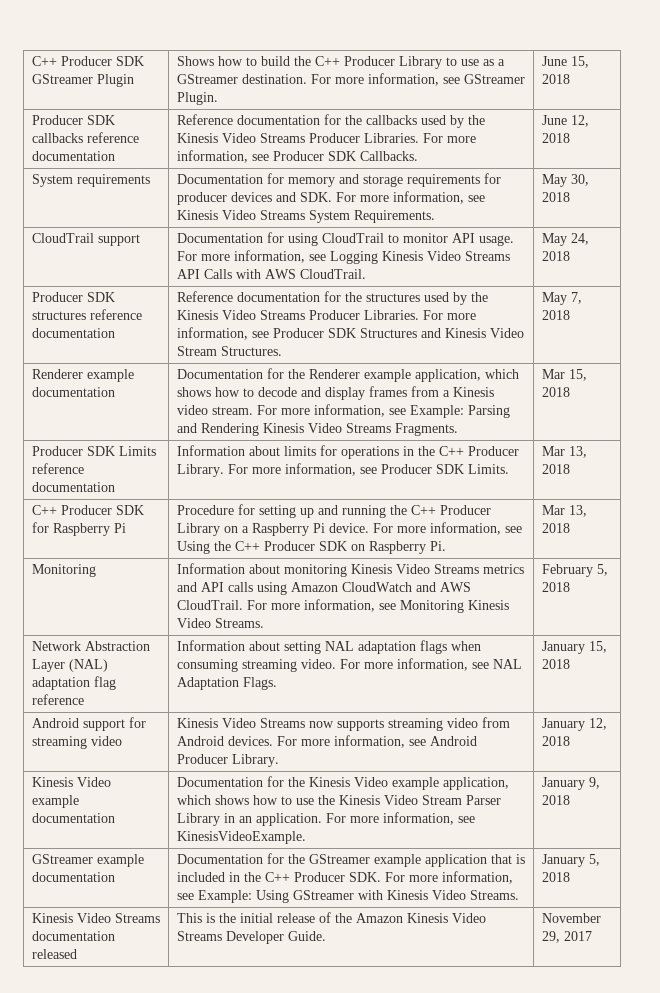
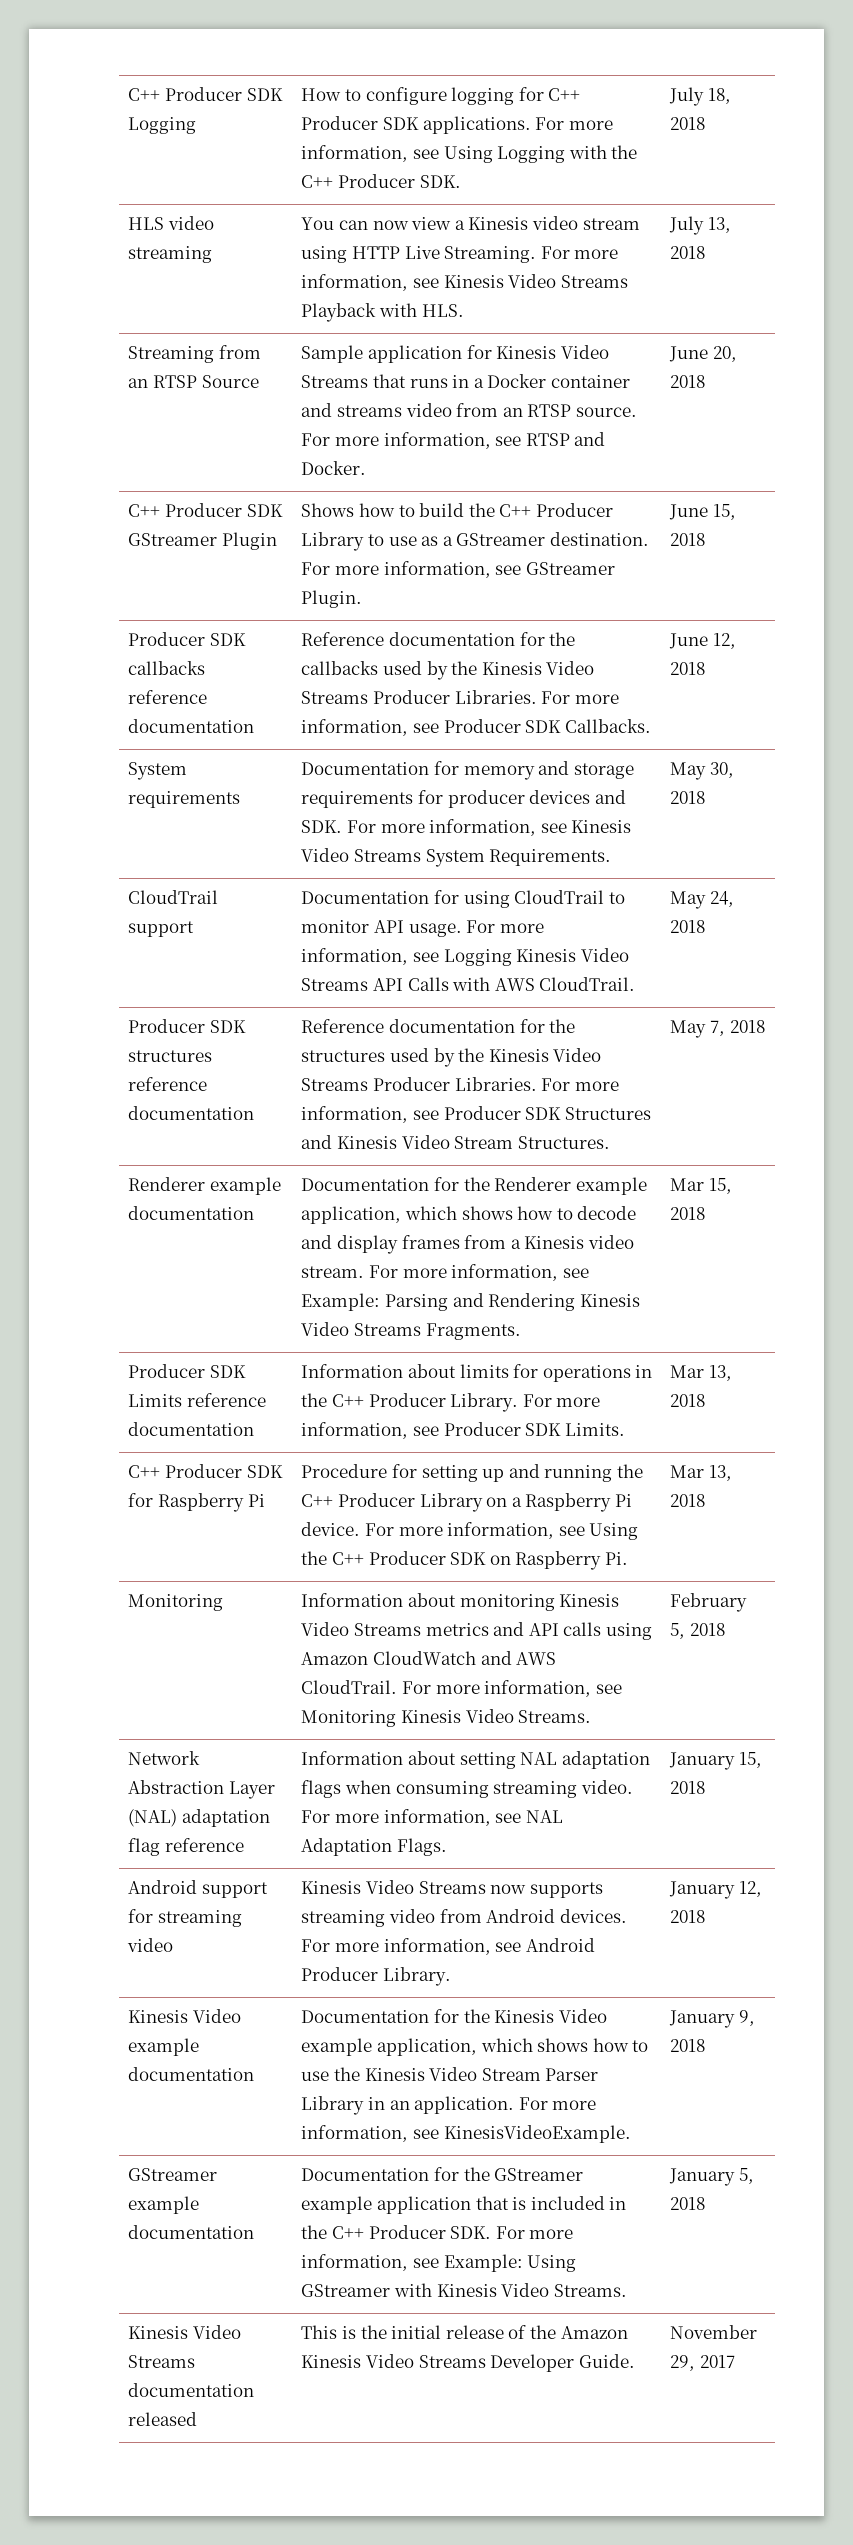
[31,56,144,66] C++ Producer SDK -> [128,87,283,101] [128,117,197,134] [301,87,581,105] [301,116,613,134] [301,145,638,163] [301,174,461,188] [669,87,732,106] [670,117,706,130] [128,216,215,230] [128,246,213,263] [301,216,640,230] [301,246,619,263] [301,274,628,291] [301,303,464,322] [669,216,732,235] [670,246,706,259] [128,345,262,363] [128,375,259,388] [301,345,609,363] [301,374,631,388] [301,403,638,417] [301,432,606,449] [301,461,367,475] [669,346,738,362] [670,375,706,388] [128,503,283,517] C++ Producer SDK Logging | How to configure logging for C++ Producer SDK applications. For more information, see Using Logging with the C++ Producer SDK. | July 18, 2018 // HLS video streaming | You can now view a Kinesis video stream using HTTP Live Streaming. For more information, see Kinesis Video Streams Playback with HLS. | July 13, 2018 // Streaming from an RTSP Source | Sample application for Kinesis Video Streams that runs in a Docker container and streams video from an RTSP source. For more information, see RTSP and Docker. | June 20, 2018 // C++ Producer SDK

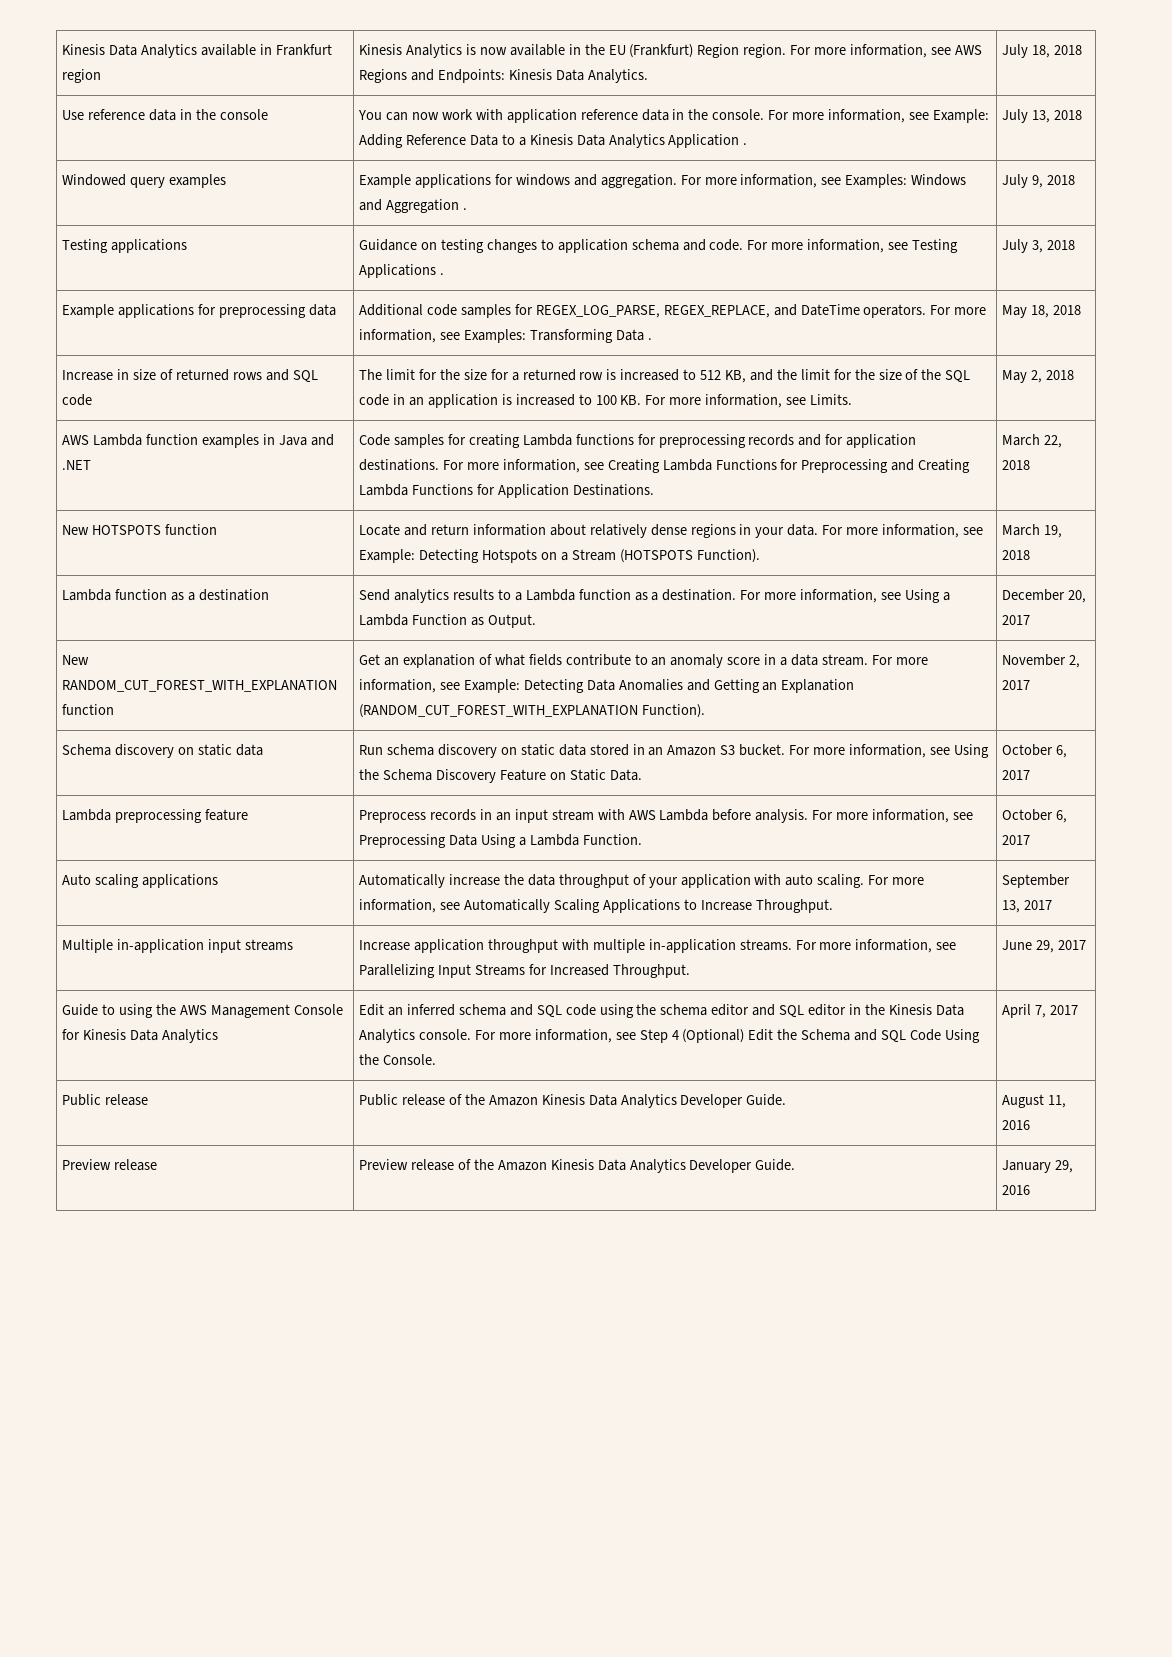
[128,87,283,101] [128,117,197,134] [301,87,581,105] [301,116,613,134] [301,145,638,163] [301,174,461,188] [669,87,732,106] [670,117,706,130] [128,216,215,230] [128,246,213,263] [301,216,640,230] [301,246,619,263] [301,274,628,291] [301,303,464,322] [669,216,732,235] [670,246,706,259] [128,345,262,363] [128,375,259,388] [301,345,609,363] [301,374,631,388] [301,403,638,417] [301,432,606,449] [301,461,367,475] [669,346,738,362] [670,375,706,388] [128,503,283,517] [128,532,278,550] [301,503,614,517] [301,532,650,551] [301,561,615,578] [301,590,363,608] [669,504,737,520] [670,533,706,546] [128,632,247,646] [128,661,206,675] [128,690,208,704] [128,719,255,733] [301,632,576,646] [301,661,595,680] [301,690,619,704] [301,719,651,736] [669,633,737,649] [670,662,706,675] [128,762,188,780] [128,791,241,808] [301,761,634,780] [301,790,626,808] [301,819,632,836] [301,848,612,867] [670,762,735,780] [670,791,706,804] [128,890,219,904] [128,921,195,937] [301,890,625,908] [301,920,544,937] [301,948,629,966] [301,977,636,991] [670,891,735,909] [670,920,706,933] [128,1019,247,1033] [128,1050,213,1062] [128,1077,208,1091] [128,1106,255,1120] [301,1019,576,1033] [301,1048,602,1067] [301,1077,619,1091] [301,1106,651,1123] [301,1135,610,1149] [670,1020,765,1038] [128,1177,282,1195] [128,1206,255,1220] [301,1177,647,1195] [301,1206,637,1224] [301,1235,635,1254] C++ Producer SDK Logging | How to configure logging for C++ Producer SDK applications. For more information, see Using Logging with the C++ Producer SDK. | July 18, 2018 // HLS video streaming | You can now view a Kinesis video stream using HTTP Live Streaming. For more information, see Kinesis Video Streams Playback with HLS. | July 13, 2018 // Streaming from an RTSP Source | Sample application for Kinesis Video Streams that runs in a Docker container and streams video from an RTSP source. For more information, see RTSP and Docker. | June 20, 2018 // C++ Producer SDK GStreamer Plugin | Shows how to build the C++ Producer Library to use as a GStreamer destination. For more information, see GStreamer Plugin. | June 15, 2018 // Producer SDK callbacks reference documentation | Reference documentation for the callbacks used by the Kinesis Video Streams Producer Libraries. For more information, see Producer SDK Callbacks. | June 12, 2018 // System requirements | Documentation for memory and storage requirements for producer devices and SDK. For more information, see Kinesis Video Streams System Requirements. | May 30, 2018 // CloudTrail support | Documentation for using CloudTrail to monitor API usage. For more information, see Logging Kinesis Video Streams API Calls with AWS CloudTrail. | May 24, 2018 // Producer SDK structures reference documentation | Reference documentation for the structures used by the Kinesis Video Streams Producer Libraries. For more information, see Producer SDK Structures and Kinesis Video Stream Structures. | May 7, 2018 // Renderer example documentation | Documentation for the Renderer example application, which shows how to decode and display frames from a Kinesis video -> [62,44,332,58] [62,69,102,83] [359,44,982,58] [359,69,648,83] [1002,44,1082,58] [62,109,268,121] [358,109,989,123] [359,134,748,148] [1002,109,1082,123] [62,174,226,188] [359,174,967,188] [359,199,467,213] [1002,174,1075,188] [62,239,188,253] [359,239,959,253] [359,264,445,278] [1002,239,1075,253] [62,304,336,318] [359,304,987,318] [359,329,652,343] [1002,305,1081,318] [62,369,318,383] [62,394,93,406] [359,369,971,383] [359,394,853,408] [1002,370,1074,383] [62,434,334,448] [62,460,92,470] [359,434,917,448] [359,459,971,473] [359,484,654,498] [1002,434,1063,448] [1002,460,1031,470] [62,524,217,535] [359,524,983,538] [359,549,760,563] [1002,524,1063,538] [1002,550,1031,560] [62,589,269,601] [359,589,950,603] [359,614,536,628] [1002,589,1087,603] [1002,615,1031,625] [62,655,90,665] [62,680,338,692] [62,704,115,715] [359,654,819,668] Kinesis Data Analytics available in Frankfurt region | Kinesis Analytics is now available in the EU (Frankfurt) Region region. For more information, see AWS Regions and Endpoints: Kinesis Data Analytics. | July 18, 2018 // Use reference data in the console | You can now work with application reference data in the console. For more information, see Example: Adding Reference Data to a Kinesis Data Analytics Application . | July 13, 2018 // Windowed query examples | Example applications for windows and aggregation. For more information, see Examples: Windows and Aggregation . | July 9, 2018 // Testing applications | Guidance on testing changes to application schema and code. For more information, see Testing Applications . | July 3, 2018 // Example applications for preprocessing data | Additional code samples for REGEX_LOG_PARSE, REGEX_REPLACE, and DateTime operators. For more information, see Examples: Transforming Data . | May 18, 2018 // Increase in size of returned rows and SQL code | The limit for the size for a returned row is increased to 512 KB, and the limit for the size of the SQL code in an application is increased to 100 KB. For more information, see Limits. | May 2, 2018 // AWS Lambda function examples in Java and .NET | Code samples for creating Lambda functions for preprocessing records and for application destinations. For more information, see Creating Lambda Functions for Preprocessing and Creating Lambda Functions for Application Destinations. | March 22, 2018 // New HOTSPOTS function | Locate and return information about relatively dense regions in your data. For more information, see Example: Detecting Hotspots on a Stream (HOTSPOTS Function). | March 19, 2018 // Lambda function as a destination | Send analytics results to a Lambda function as a destination. For more information, see Using a Lambda Function as Output. | December 20, 2017 // New RANDOM_CUT_FOREST_WITH_EXPLANATION function | Get an explanation of what fields contribute to an anomaly score in a data
[385,1293,640,1311] [301,1322,521,1340] [670,1178,733,1194] [670,1207,706,1220] [128,1364,247,1378] [128,1393,267,1407] [128,1422,255,1436] [301,1364,653,1382] [301,1393,601,1412] [301,1422,625,1439] [670,1365,733,1381] [670,1394,706,1407] [128,1464,283,1478] [128,1493,265,1512] [301,1464,644,1482] [301,1493,633,1512] [301,1522,361,1536] Parsing and Rendering Kinesis Video Streams Fragments. | Mar 15, 2018 // Producer SDK Limits reference documentation | Information about limits for operations in the C++ Producer Library. For more information, see Producer SDK Limits. | Mar 13, 2018 // C++ Producer SDK for Raspberry Pi | Procedure for setting up and running the C++ Producer Library on a Raspberry Pi device. -> [523,679,855,693] [359,704,706,718] [1002,654,1081,668] [1002,680,1031,690] [62,744,263,758] [359,744,786,758] Detecting Data Anomalies and Getting an Explanation (RANDOM_CUT_FOREST_WITH_EXPLANATION Function). | November 2, 2017 // Schema discovery on static data | Run schema discovery on static data stored in an Amazon S3 bucket.
[332,1551,629,1570] [670,1465,733,1481] [670,1494,706,1507] [128,1594,224,1611] [301,1593,620,1611] [301,1622,653,1640] [301,1651,557,1665] [301,1680,622,1697] [301,1709,592,1727] [670,1593,748,1612] [670,1623,726,1639] [128,1751,201,1765] [128,1780,276,1799] [128,1809,271,1827] [128,1838,245,1856] [301,1751,650,1769] [301,1780,633,1798] [301,1809,563,1826] [301,1838,448,1856] [669,1752,763,1770] [670,1781,706,1794] [128,1880,269,1898] [128,1909,243,1927] [127,1938,174,1952] [301,1880,603,1898] [301,1909,627,1927] [301,1938,595,1955] [301,1967,452,1986] [669,1881,763,1899] [670,1910,706,1923] [128,2009,242,2023] [128,2038,200,2056] [128,2067,255,2081] [301,2009,607,2023] [301,2038,649,2056] [301,2067,599,2081] [301,2096,597,2115] [301,2125,631,2143] [669,2010,756,2028] [670,2039,706,2052] [128,2168,218,2181] [128,2196,200,2214] [128,2225,255,2239] [301,2167,584,2181] [301,2196,627,2214] [301,2225,574,2239] [301,2254,577,2272] [301,2283,627,2297] [669,2168,755,2186] [670,2197,706,2210] [128,2325,242,2339] [128,2355,196,2368] [128,2383,255,2397] [128,2412,198,2426] [301,2325,628,2339] [301,2354,635,2372] [670,2325,758,2339] [670,2355,736,2371] C++ Producer SDK on Raspberry Pi. | Mar 13, 2018 // Monitoring | Information about monitoring Kinesis Video Streams metrics and API calls using Amazon CloudWatch and AWS CloudTrail. For more information, see Monitoring Kinesis Video Streams. | February 5, 2018 // Network Abstraction Layer (NAL) adaptation flag reference | Information about setting NAL adaptation flags when consuming streaming video. For more information, see NAL Adaptation Flags. | January 15, 2018 // Android support for streaming video | Kinesis Video Streams now supports streaming video from Android devices. For more information, see Android Producer Library. | January 12, 2018 // Kinesis Video example documentation | Documentation for the Kinesis Video example application, which shows how to use the Kinesis Video Stream Parser Library in an application. For more information, see KinesisVideoExample. | January 9, 2018 // GStreamer example documentation | Documentation for the GStreamer example application that is included in the C++ Producer SDK. For more information, see Example: Using GStreamer with Kinesis Video Streams. | January 5, 2018 // Kinesis Video Streams documentation released | This is the initial release of the Amazon Kinesis Video Streams Developer Guide. | November 29, 2017 -> [383,769,642,783] [1002,744,1068,758] [1002,770,1031,780] [62,809,248,823] [359,809,973,823] [359,834,642,848] [1002,809,1068,823] [1002,835,1031,845] [62,874,218,888] [359,874,925,888] [359,899,833,913] [1002,874,1071,888] [1002,900,1053,913] [62,939,293,953] [359,939,957,953] [359,964,690,978] [1002,940,1086,953] [62,1004,343,1018] [62,1029,218,1043] [359,1004,964,1018] [359,1029,980,1043] [359,1054,437,1065] [1002,1004,1078,1018] [62,1094,149,1106] [359,1094,787,1108] [1002,1094,1067,1108] [1002,1120,1031,1130] [62,1159,158,1171] [359,1159,796,1173] [1002,1160,1074,1173] [1002,1185,1031,1195] Schema Discovery Feature on Static Data. | October 6, 2017 // Lambda preprocessing feature | Preprocess records in an input stream with AWS Lambda before analysis. For more information, see Preprocessing Data Using a Lambda Function. | October 6, 2017 // Auto scaling applications | Automatically increase the data throughput of your application with auto scaling. For more information, see Automatically Scaling Applications to Increase Throughput. | September 13, 2017 // Multiple in-application input streams | Increase application throughput with multiple in-application streams. For more information, see Parallelizing Input Streams for Increased Throughput. | June 29, 2017 // Guide to using the AWS Management Console for Kinesis Data Analytics | Edit an inferred schema and SQL code using the schema editor and SQL editor in the Kinesis Data Analytics console. For more information, see Step 4 (Optional) Edit the Schema and SQL Code Using the Console. | April 7, 2017 // Public release | Public release of the Amazon Kinesis Data Analytics Developer Guide. | August 11, 2016 // Preview release | Preview release of the Amazon Kinesis Data Analytics Developer Guide. | January 29, 2016

